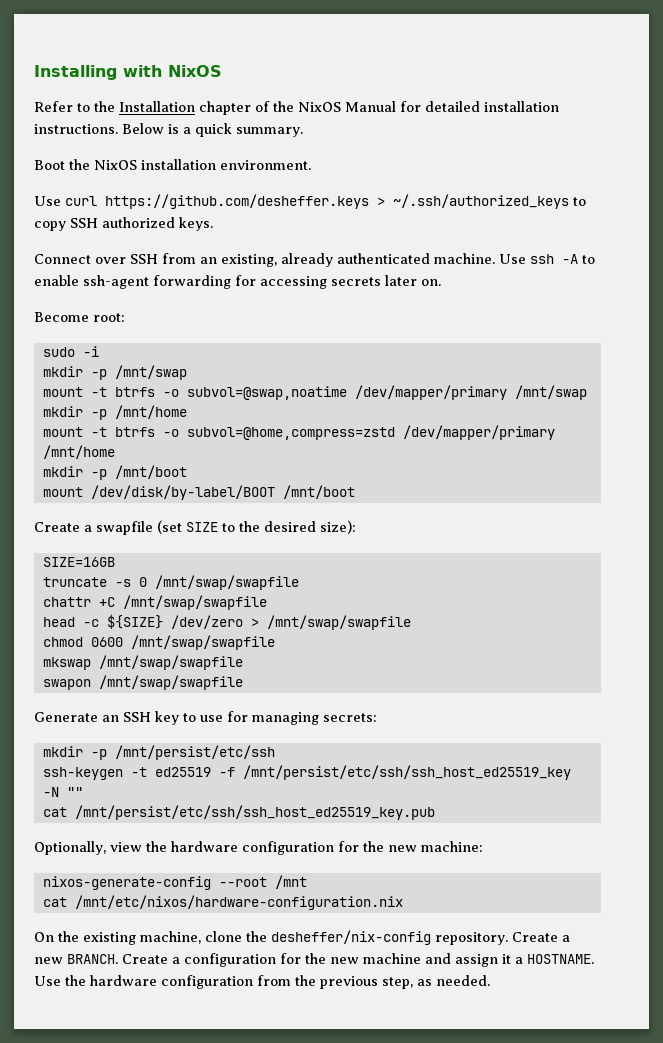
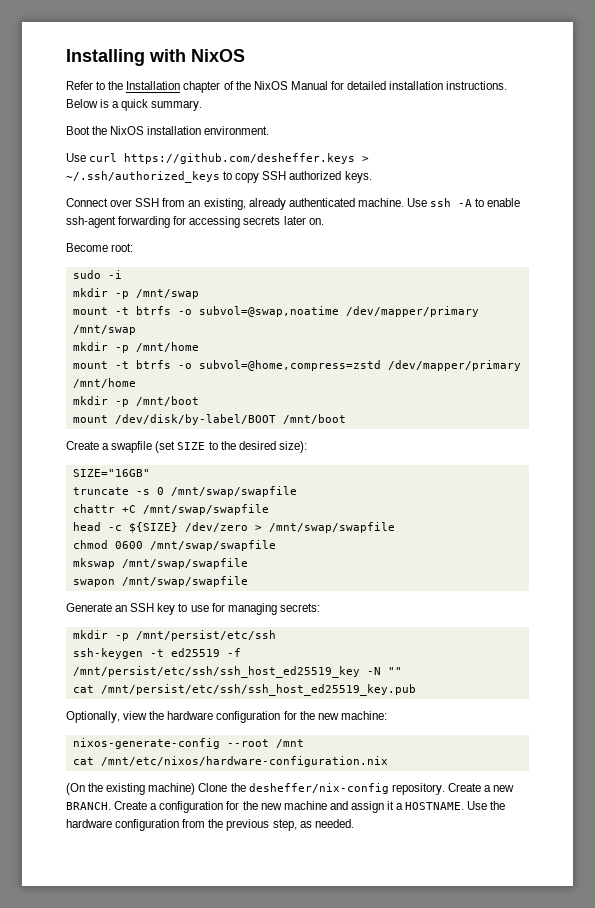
[42,557,115,567] SIZE=16GB -> [72,469,150,477] SIZE="16GB"
[34,932,54,942] On -> [66,783,85,795] (On
[140,931,242,944] machine, clone -> [148,783,228,795] machine) Clone

